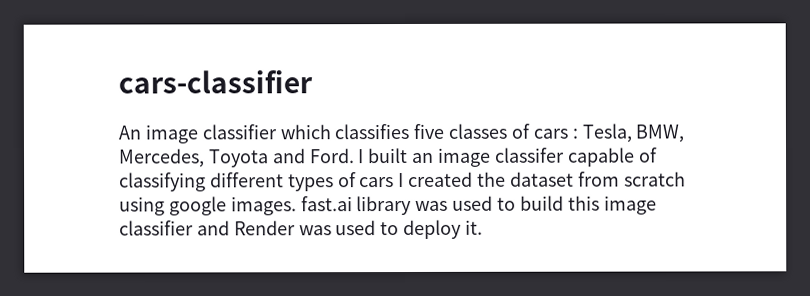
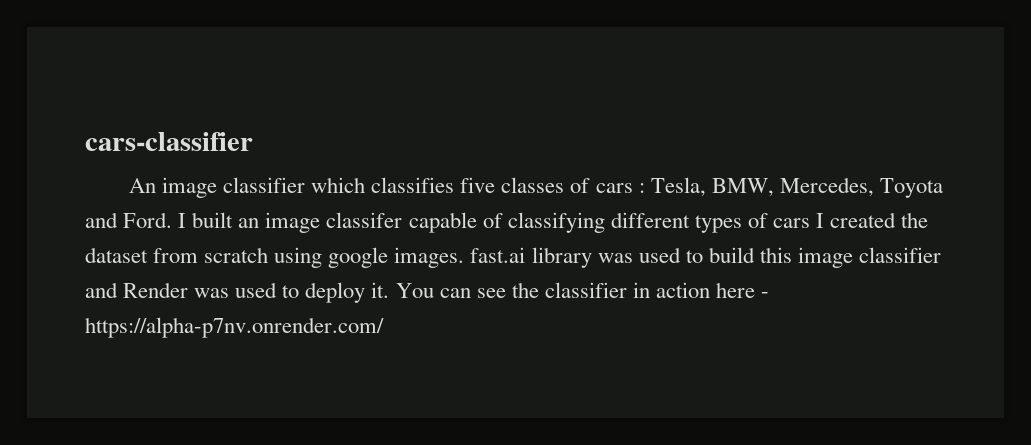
(484, 227) none -> [395,282,770,298] [85,317,384,338] You can see the classifier in action here - https://alpha-p7nv.onrender.com/

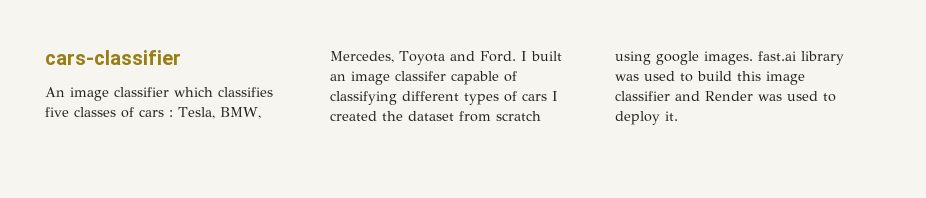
[395,282,770,298] [85,317,384,338] You can see the classifier in action here - https://alpha-p7nv.onrender.com/ -> (678, 116) none

